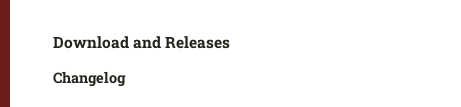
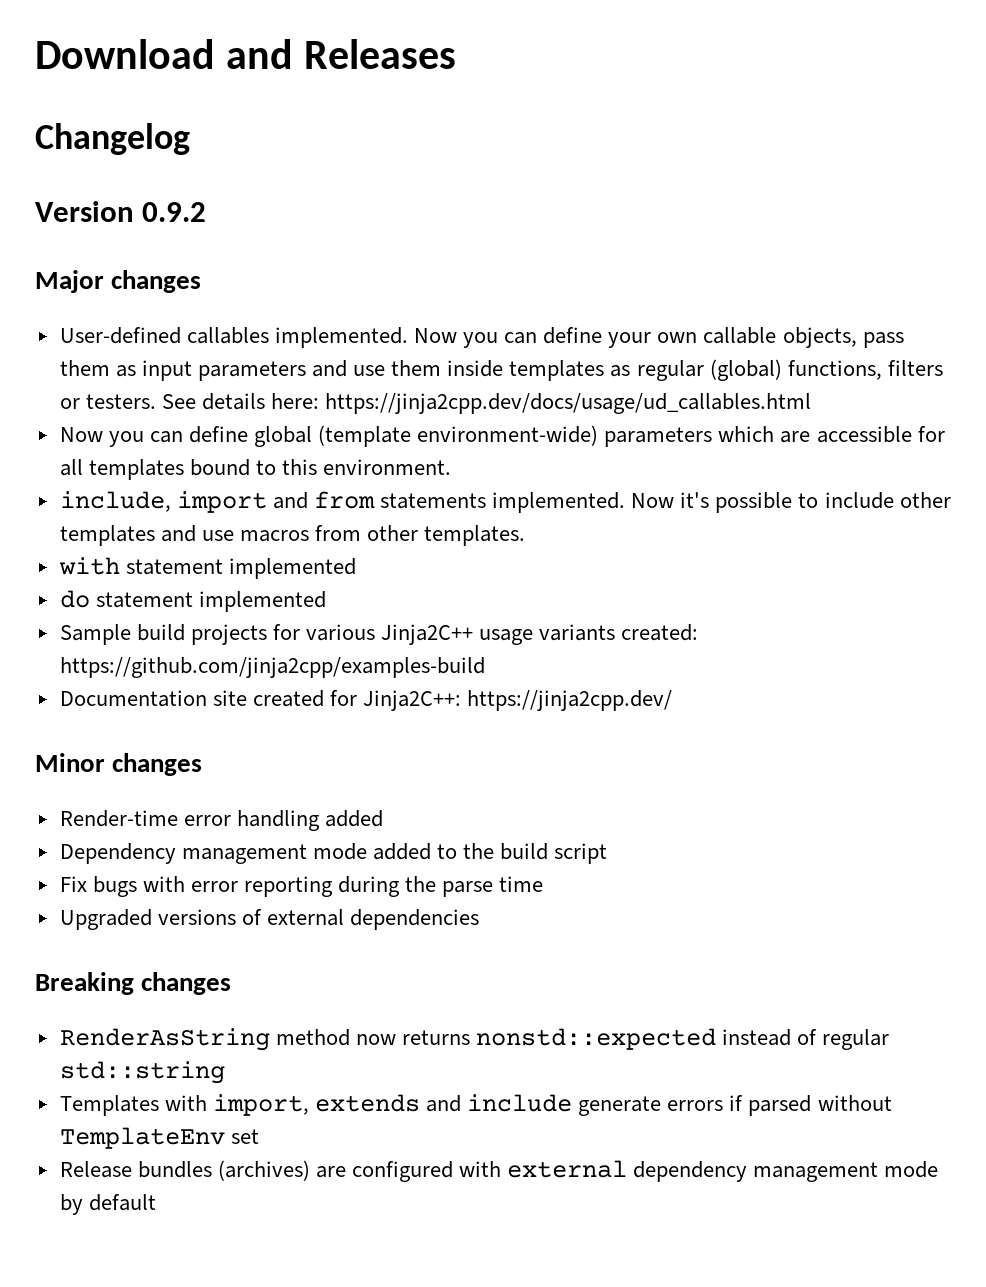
(126, 79) none -> [35,201,207,222] [35,270,202,293] [59,327,904,348] [59,359,943,381] [59,393,812,414] [59,425,945,447] [59,459,452,480] [59,491,951,513] [59,525,526,546] [58,557,356,579] [59,590,326,612] [59,624,699,645] [59,657,485,678] [59,690,673,711] [35,753,203,776] [59,810,383,831] [59,843,608,864] [59,876,544,897] [59,909,480,930] [35,972,232,995] [59,1028,890,1051] [59,1061,225,1084] [59,1094,892,1116] [59,1127,259,1149] [59,1160,939,1182] [59,1194,156,1215] // Version 0.9.2 // Major changes // User-defined callables implemented. Now you can define your own callable objects, pass them as input parameters and use them inside templates as regular (global) functions, filters or testers. See details here: https://jinja2cpp.dev/docs/usage/ud_callables.html // Now you can define global (template environment-wide) parameters which are accessible for all templates bound to this environment. // include, import and from statements implemented. Now it's possible to include other templates and use macros from other templates. // with statement implemented // do statement implemented // Sample build projects for various Jinja2C++ usage variants created: https://github.com/jinja2cpp/examples-build // Documentation site created for Jinja2C++: https://jinja2cpp.dev/ // Minor changes // Render-time error handling added // Dependency management mode added to the build script // Fix bugs with error reporting during the parse time // Upgraded versions of external dependencies // Breaking changes // RenderAsString method now returns nonstd::expected instead of regular std::string // Templates with import, extends and include generate errors if parsed without TemplateEnv set // Release bundles (archives) are configured with external dependency management mode by default

